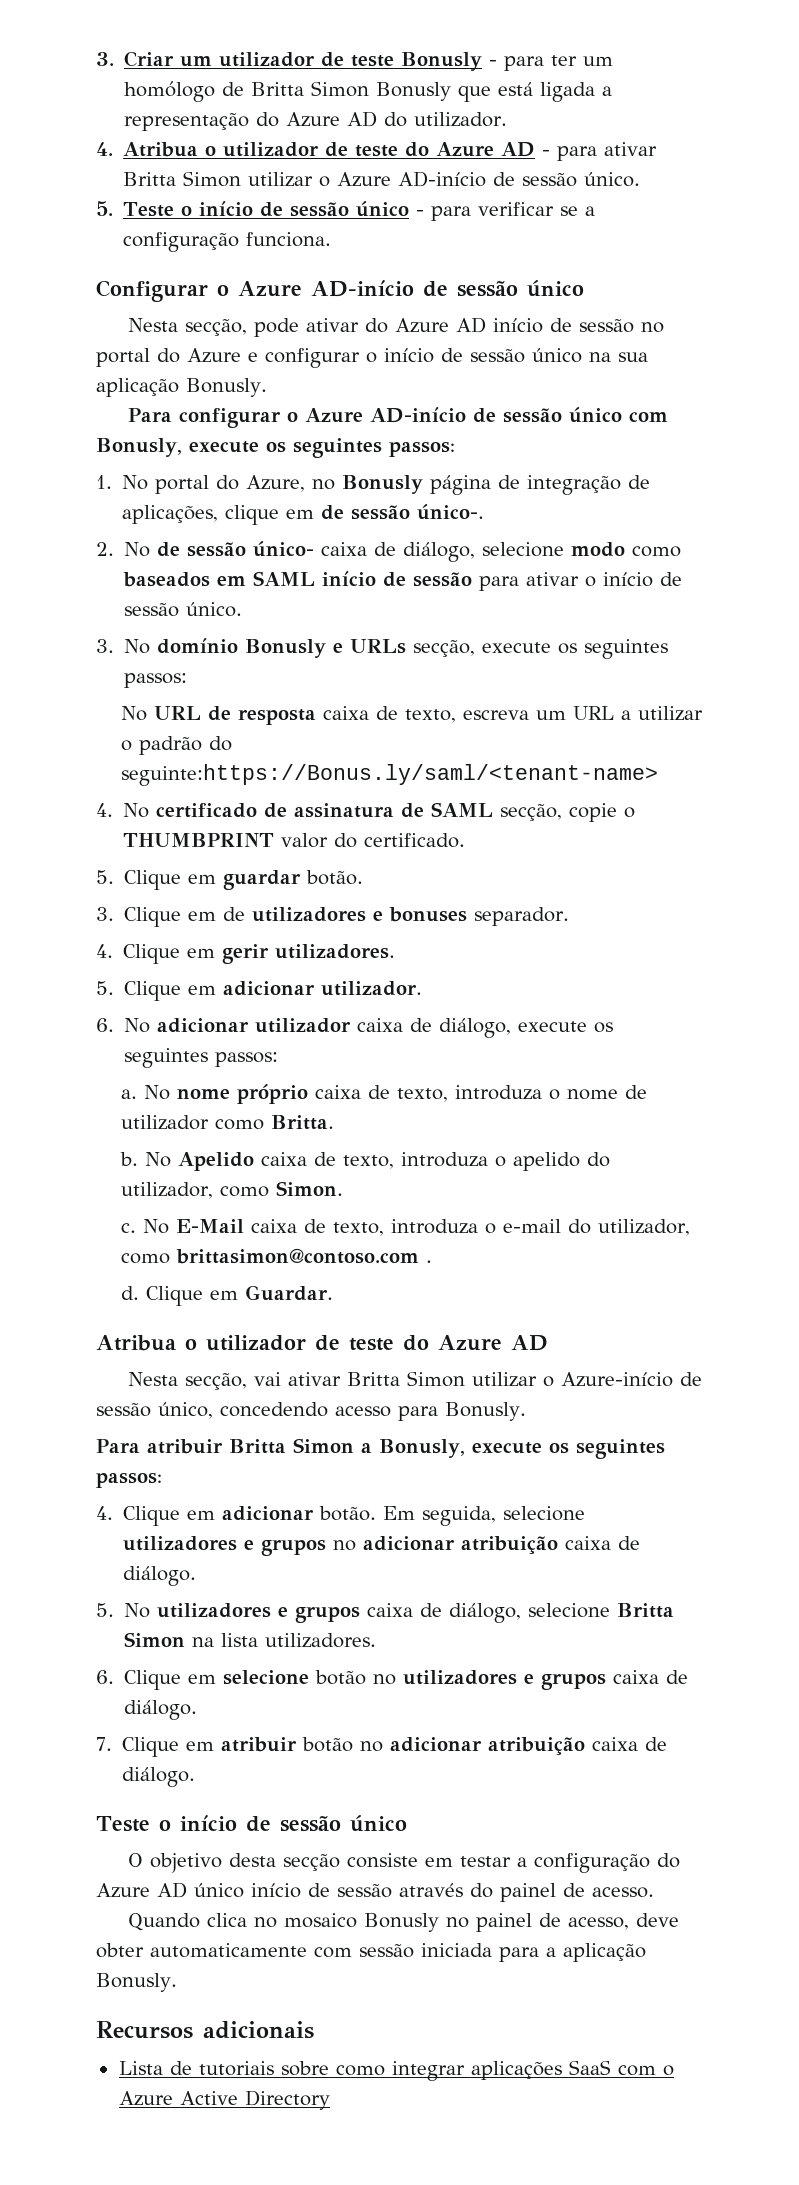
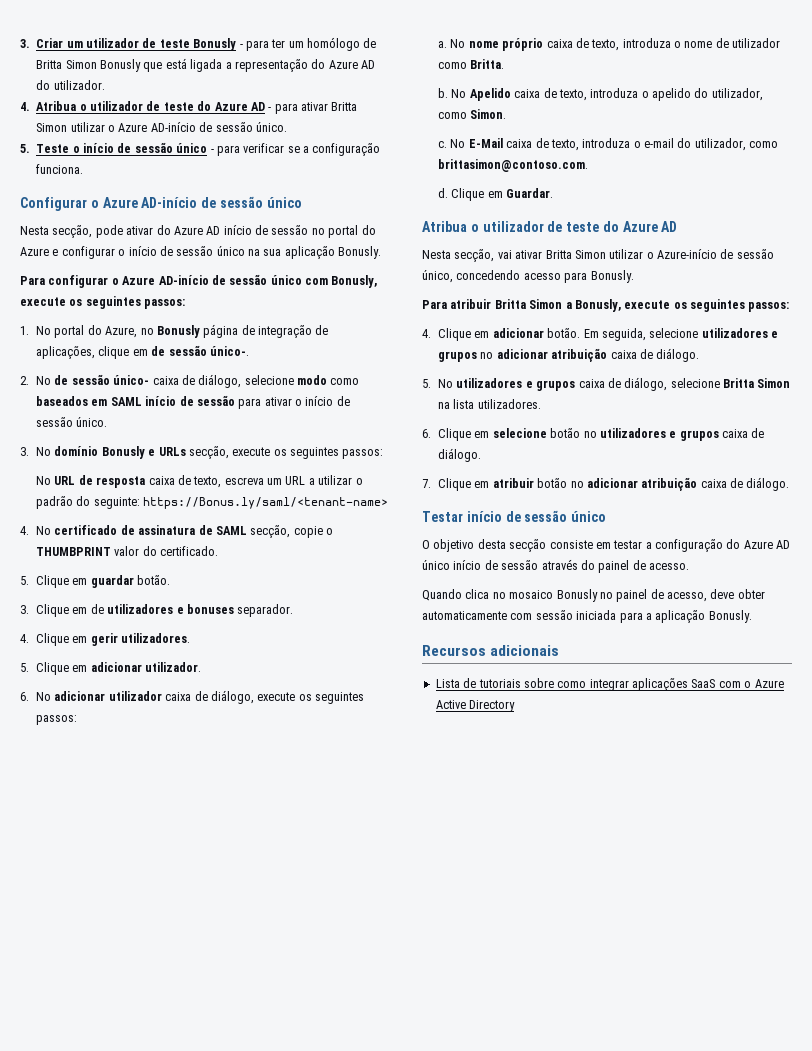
[120,764,658,786] seguinte:https://Bonus.ly/saml/<tenant-name> -> [93,497,389,509] seguinte: https://Bonus.ly/saml/<tenant-name>
[175,1248,432,1264] brittasimon@contoso.com . -> [437,159,588,172] brittasimon@contoso.com.
[96,1816,171,1832] Teste o -> [422,511,463,522] Testar

